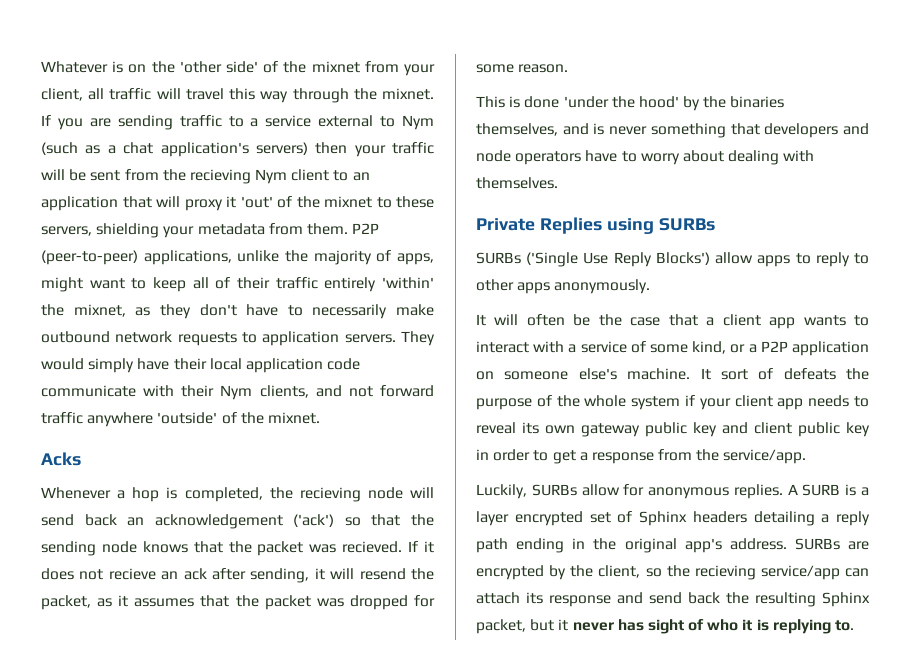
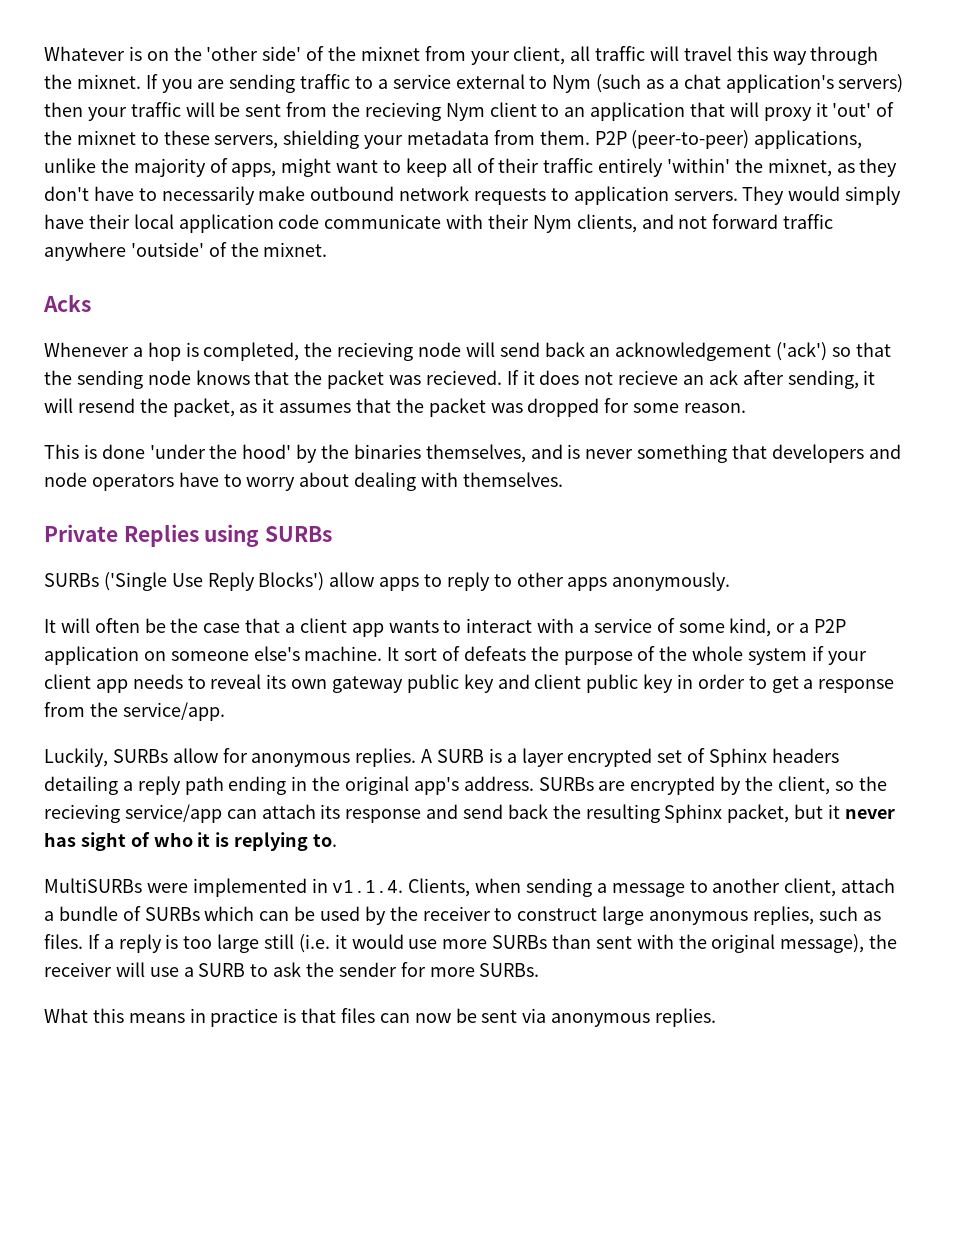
(855, 625) none -> [44,878,896,897] [44,906,881,925] [44,934,898,953] [44,962,540,977] [44,1008,717,1027] // MultiSURBs were implemented in v1.1.4. Clients, when sending a message to another client, attach a bundle of SURBs which can be used by the receiver to construct large anonymous replies, such as files. If a reply is too large still (i.e. it would use more SURBs than sent with the original message), the receiver will use a SURB to ask the sender for more SURBs. // What this means in practice is that files can now be sent via anonymous replies.

